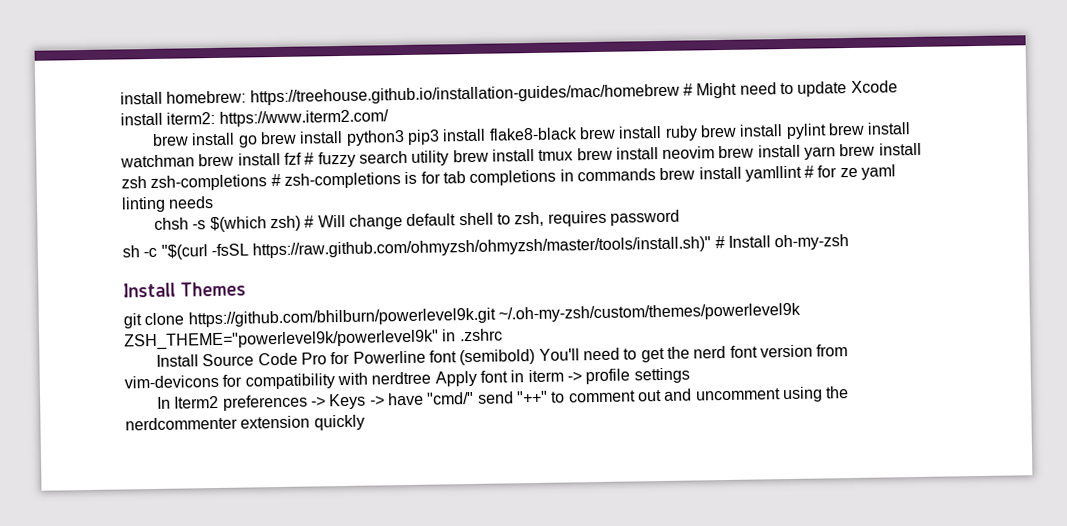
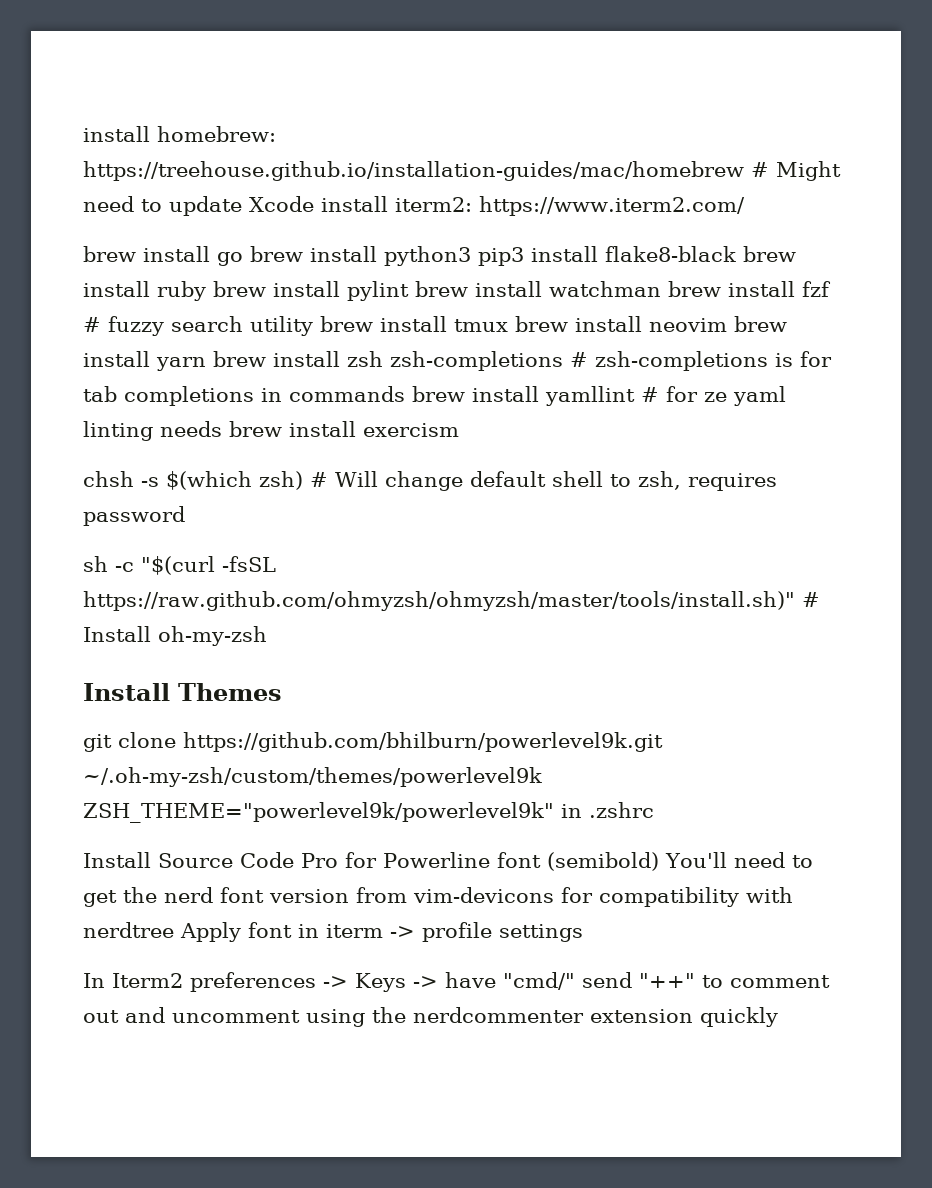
(215, 202) none -> [229,421,459,437] brew install exercism

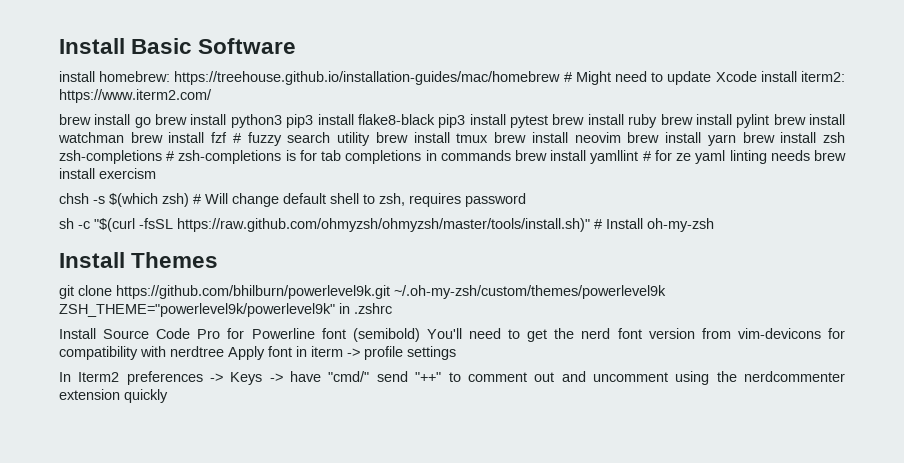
(83, 134) none -> [59,38,297,54] Install Basic Software //
(736, 254) none -> [438,114,549,128] pip3 install pytest

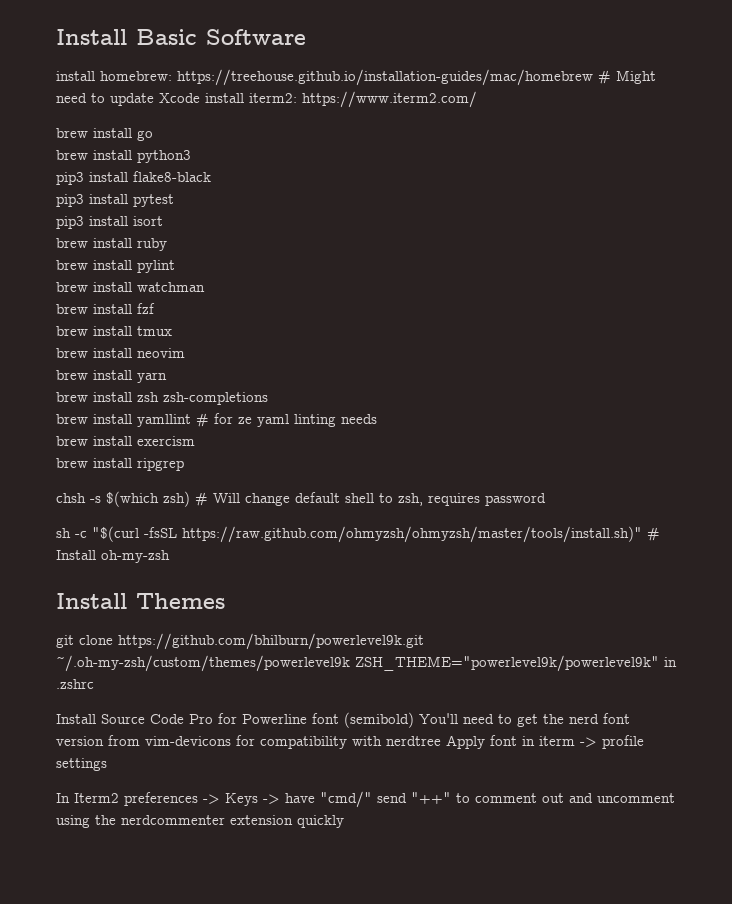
(151, 122) none -> (153, 135) //
(282, 121) none -> (191, 156) //
(435, 119) none -> (211, 176) //
(549, 121) none -> [56,216,163,229] // pip3 install isort //
(658, 121) none -> (167, 244) //
(770, 121) none -> (175, 266) //
(124, 137) none -> (205, 287) //
[232,132,371,146] # fuzzy search utility -> (155, 308) //
(489, 138) none -> (172, 331) //
(621, 137) none -> (185, 353) //
(736, 140) none -> (167, 377) //
[166,150,511,164] # zsh-completions is for tab completions in commands -> (268, 398) //
(810, 155) none -> (377, 419) //
(156, 173) none -> [56,458,184,471] // brew install ripgrep

